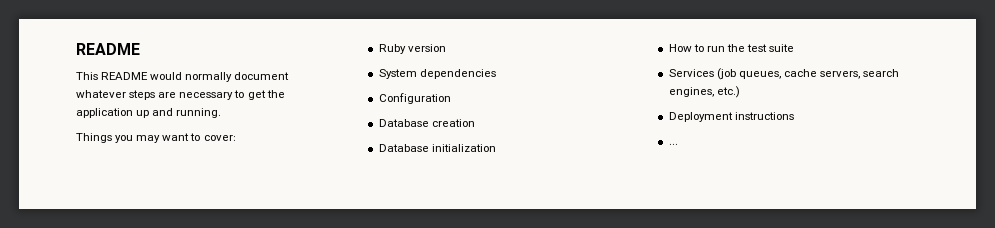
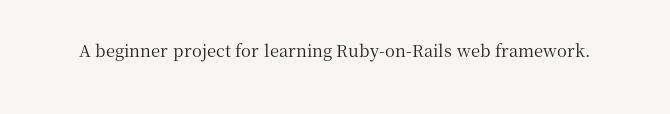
[76,43,140,55] [76,72,290,82] [76,90,285,100] [76,108,222,118] [76,133,236,143] [378,44,446,54] [378,69,496,79] [378,93,451,104] [378,119,475,127] [378,144,496,152] [668,44,795,52] [668,68,900,80] [668,86,740,98] [668,112,794,122] [668,143,678,145] README // This README would normally document whatever steps are necessary to get the application up and running. // Things you may want to cover: // Ruby version // System dependencies // Configuration // Database creation // Database initialization // How to run the test suite // Services (job queues, cache servers, search engines, etc.) // Deployment instructions // ... -> [79,43,591,62] A beginner project for learning Ruby-on-Rails web framework.

